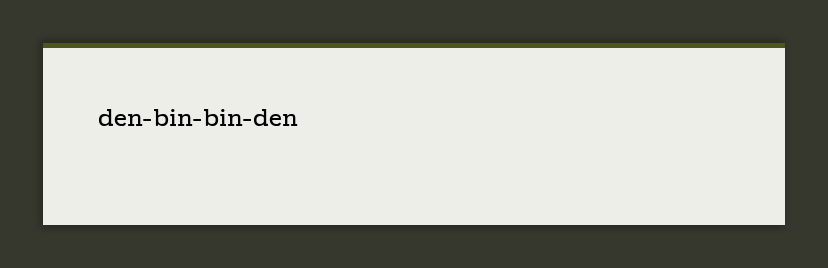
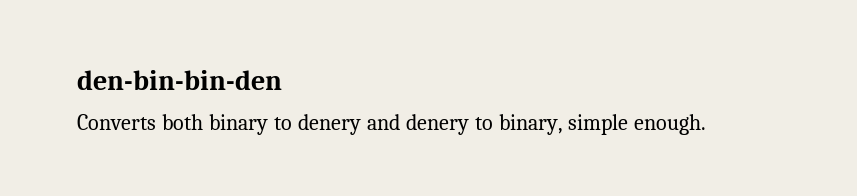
(298, 117) none -> [77,114,707,135] // Converts both binary to denery and denery to binary, simple enough.

